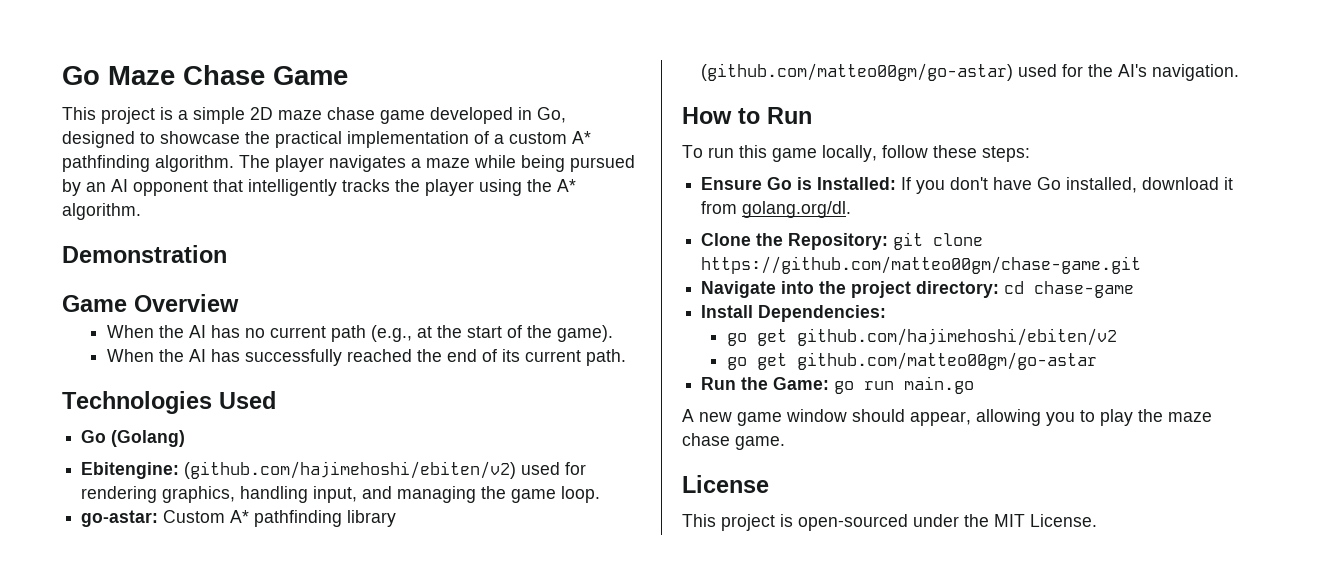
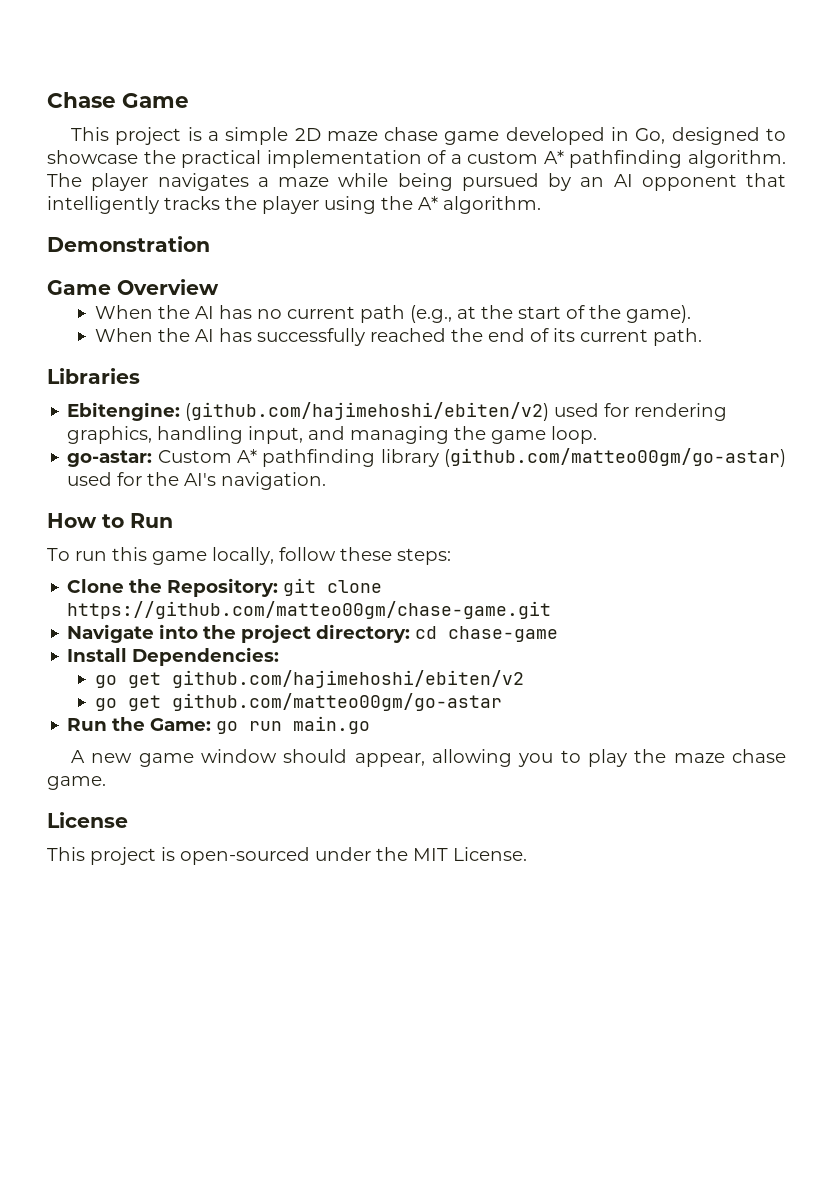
[62,66,175,85] Go Maze -> (47, 100) none
[62,391,276,414] [81,430,186,447] Technologies Used // Go (Golang) -> [47,368,140,384] Libraries
[701,177,1234,194] [701,201,852,218] // Ensure Go is Installed: If you don't have Go installed, download it from golang.org/dl. -> (451, 556) none

